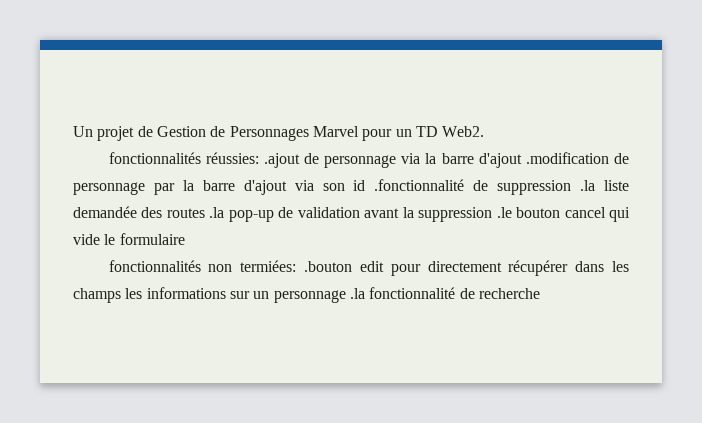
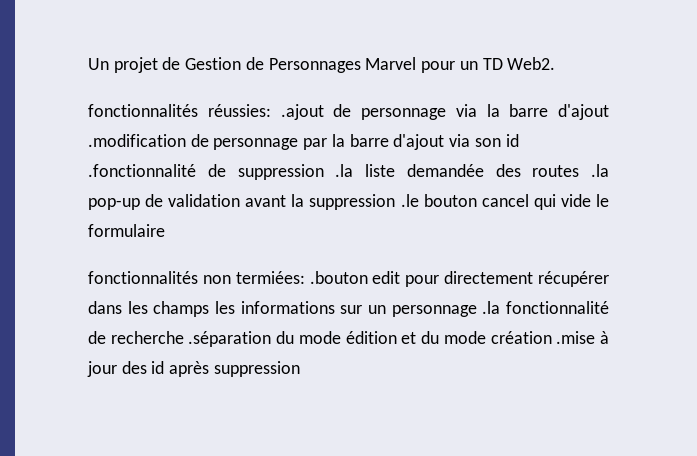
(540, 293) none -> [188,331,610,347] [87,361,300,377] .séparation du mode édition et du mode création .mise à jour des id après suppression

